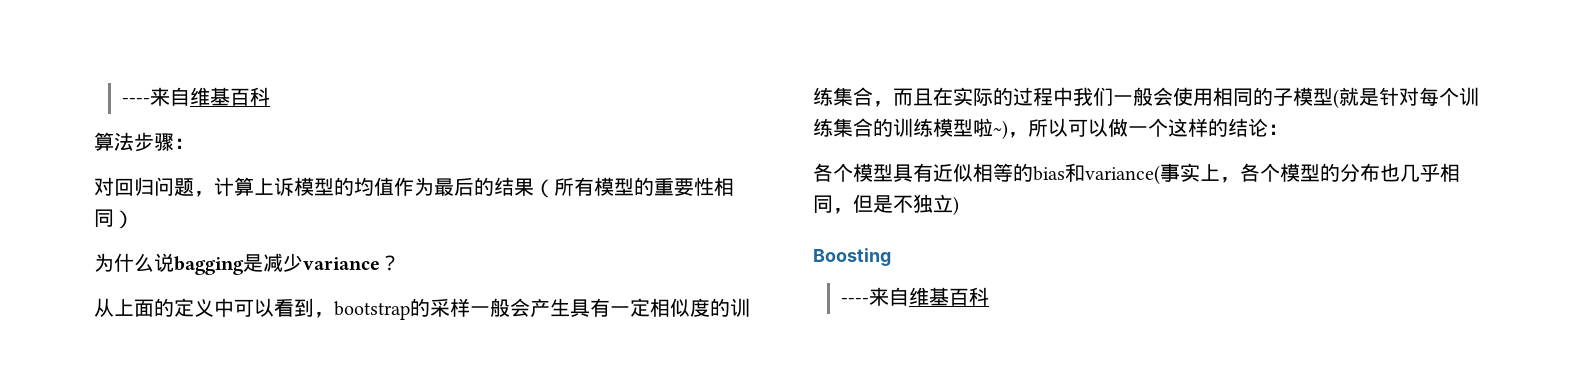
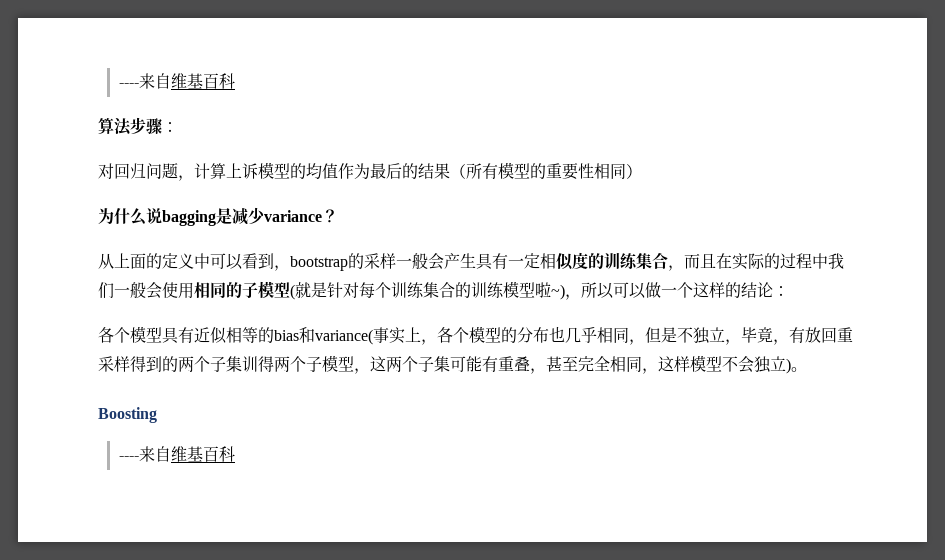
[953,196,959,216] ) -> [725,327,853,345] [98,355,807,374] ，毕竟，有放回重采样得到的两个子集训得两个子模型，这两个子集可能有重叠，甚至完全相同，这样模型不会独立)。

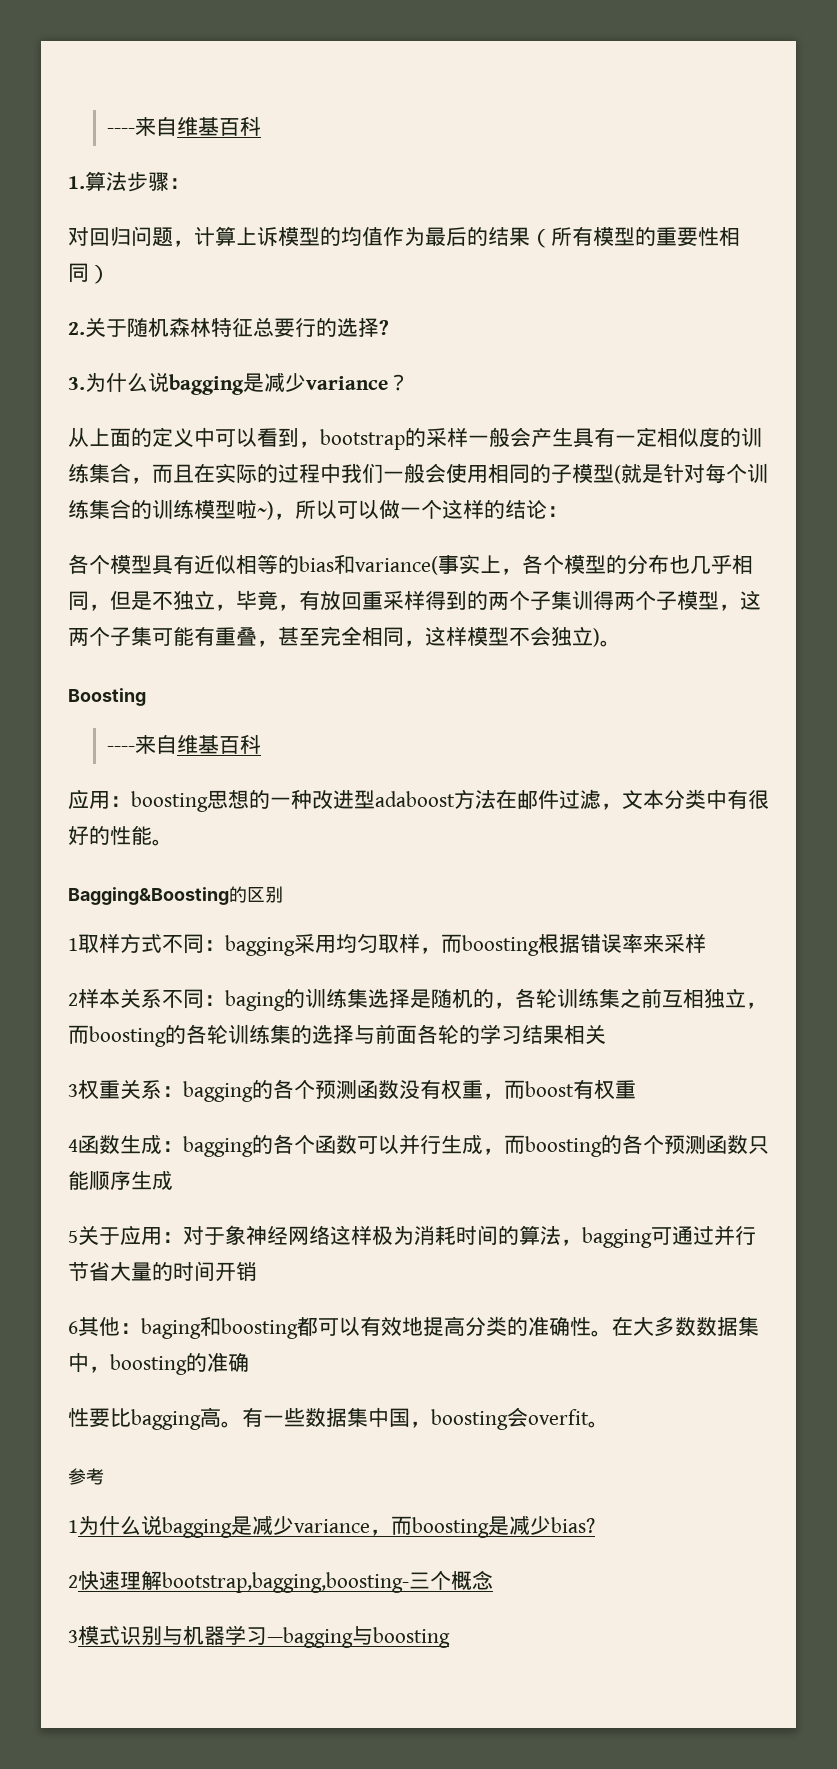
[118,73,235,89] ----来自维基百科 // -> [107,116,262,136] [68,176,85,189] ----来自维基百科 // 1.
(642, 171) none -> [68,317,389,337] [68,377,85,390] 2.关于随机森林特征总要行的选择? // 3.
(235, 454) none -> [68,789,769,812] [68,825,173,846] [68,886,283,905] [68,933,706,956] [68,988,767,1011] [68,1024,606,1047] [68,1079,636,1102] [68,1134,769,1157] [68,1170,173,1190] [68,1225,756,1248] [68,1261,257,1282] [68,1316,759,1339] [68,1352,249,1375] [68,1407,609,1430] [68,1468,104,1485] [68,1515,595,1538] [68,1570,493,1593] [68,1625,450,1648] // 应用：boosting思想的一种改进型adaboost方法在邮件过滤，文本分类中有很好的性能。 // Bagging&Boosting的区别 // 1取样方式不同：bagging采用均匀取样，而boosting根据错误率来采样 // 2样本关系不同：baging的训练集选择是随机的，各轮训练集之前互相独立，而boosting的各轮训练集的选择与前面各轮的学习结果相关 // 3权重关系：bagging的各个预测函数没有权重，而boost有权重 // 4函数生成：bagging的各个函数可以并行生成，而boosting的各个预测函数只能顺序生成 // 5关于应用：对于象神经网络这样极为消耗时间的算法，bagging可通过并行节省大量的时间开销 // 6其他：baging和boosting都可以有效地提高分类的准确性。在大多数数据集中，boosting的准确 // 性要比bagging高。有一些数据集中国，boosting会overfit。 // 参考 // 1为什么说bagging是减少variance，而boosting是减少bias? // 2快速理解bootstrap,bagging,boosting-三个概念 // 3模式识别与机器学习—bagging与boosting

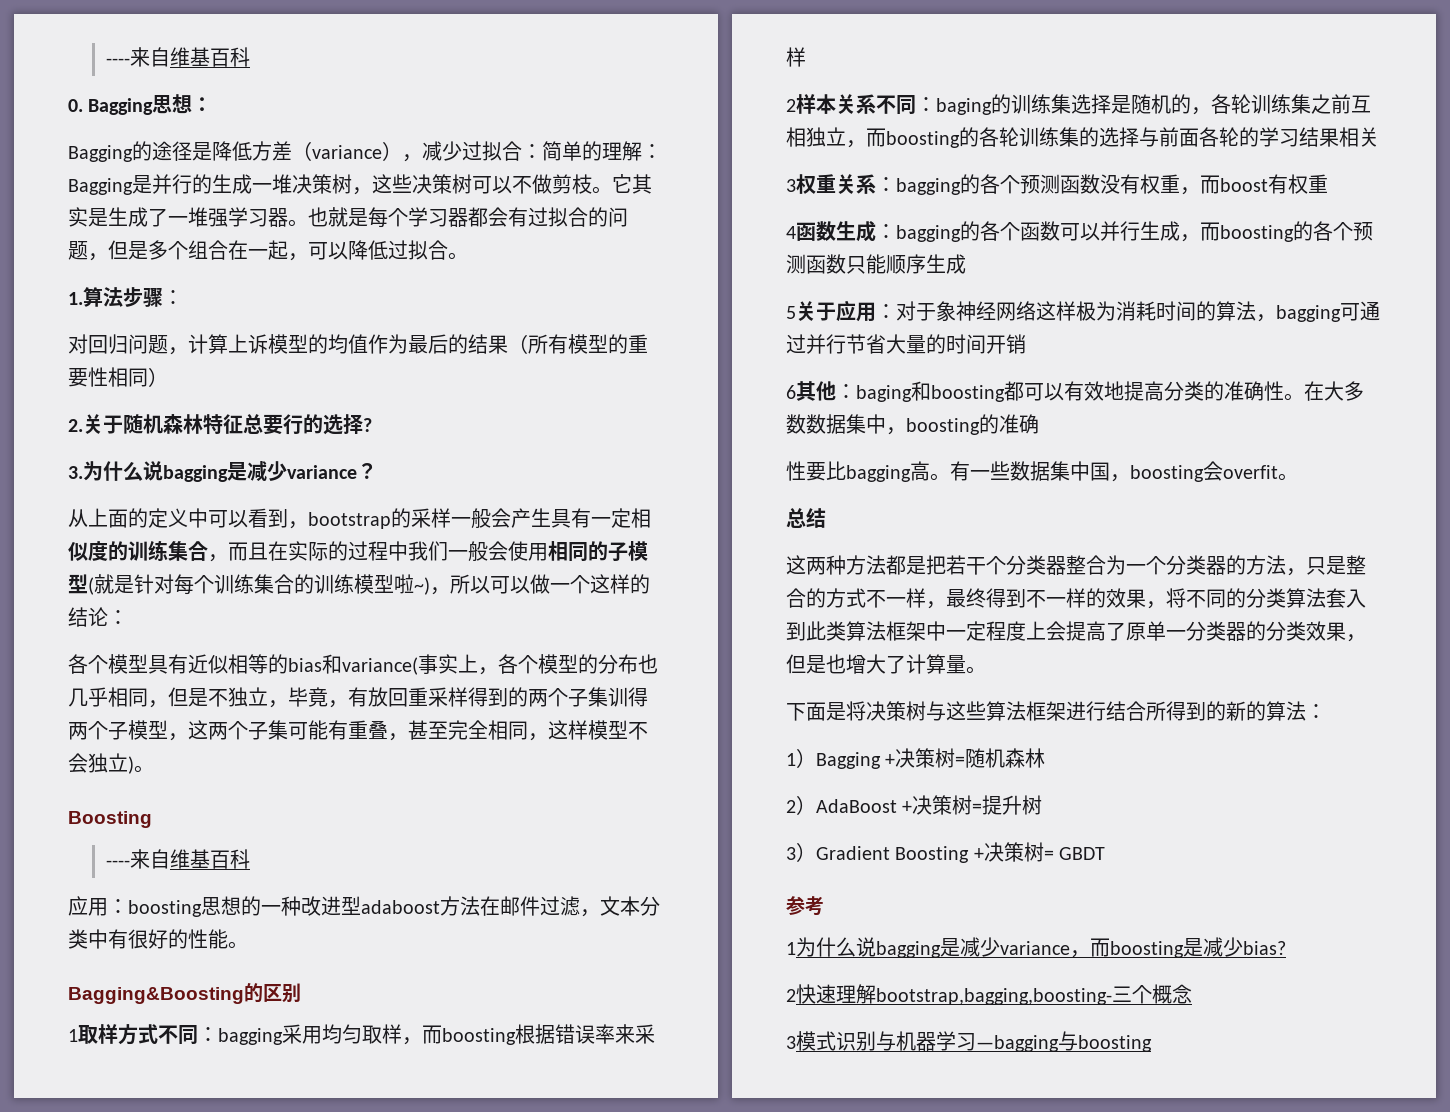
[107,116,262,136] ----来自维基百科 -> [105,47,250,67] [68,94,213,115] [68,141,662,162] [68,174,652,195] [68,207,628,228] [68,240,468,261] ----来自维基百科 // 0. Bagging思想： // Bagging的途径是降低方差（variance），减少过拟合：简单的理解：Bagging是并行的生成一堆决策树，这些决策树可以不做剪枝。它其实是生成了一堆强学习器。也就是每个学习器都会有过拟合的问题，但是多个组合在一起，可以降低过拟合。
(609, 1424) none -> [786,508,826,528] [786,555,1366,576] [786,588,1366,609] [786,621,1366,642] [786,654,986,674] [786,701,1326,721] [786,748,1046,769] [786,795,1043,815] [786,842,1106,863] // 总结 // 这两种方法都是把若干个分类器整合为一个分类器的方法，只是整合的方式不一样，最终得到不一样的效果，将不同的分类算法套入到此类算法框架中一定程度上会提高了原单一分类器的分类效果，但是也增大了计算量。 // 下面是将决策树与这些算法框架进行结合所得到的新的算法： // 1）Bagging +决策树=随机森林 // 2）AdaBoost +决策树=提升树 // 3）Gradient Boosting +决策树= GBDT

